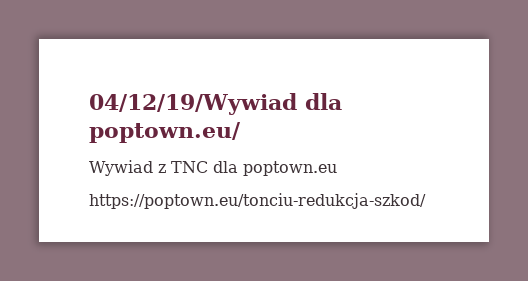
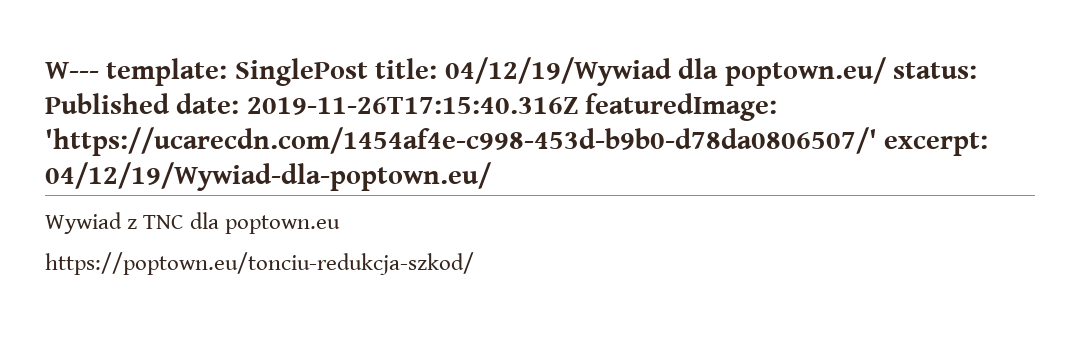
(89, 104) none -> [45,58,438,86] W--- template: SinglePost title:
(241, 132) none -> [892,62,977,79] [45,93,778,121] [45,127,989,156] [45,162,491,191] status: Published date: 2019-11-26T17:15:40.316Z featuredImage: 'https://ucarecdn.com/1454af4e-c998-453d-b9b0-d78da0806507/' excerpt: 04/12/19/Wywiad-dla-poptown.eu/

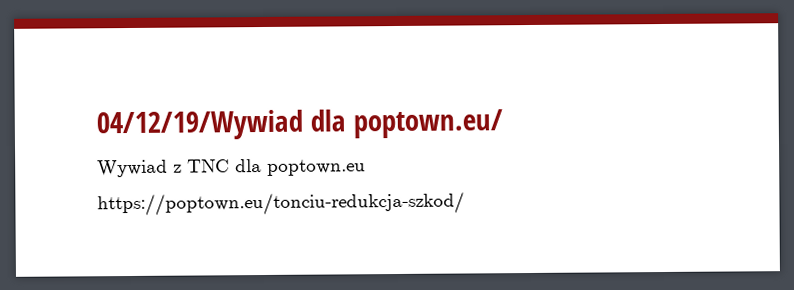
[45,58,438,86] W--- template: SinglePost title: -> (96, 125) none
[892,62,977,79] [45,93,778,121] [45,127,989,156] [45,162,491,191] status: Published date: 2019-11-26T17:15:40.316Z featuredImage: 'https://ucarecdn.com/1454af4e-c998-453d-b9b0-d78da0806507/' excerpt: 04/12/19/Wywiad-dla-poptown.eu/ -> (503, 124) none

